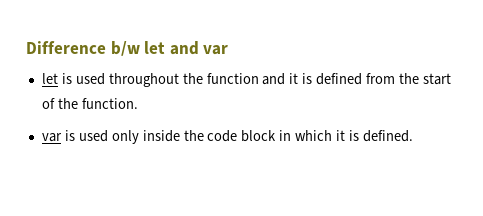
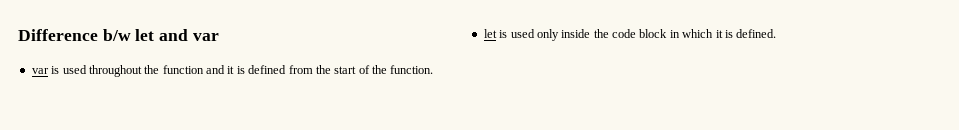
[41,73,58,84] let -> [31,68,49,74] var
[41,133,62,142] var -> [483,29,497,38] let

